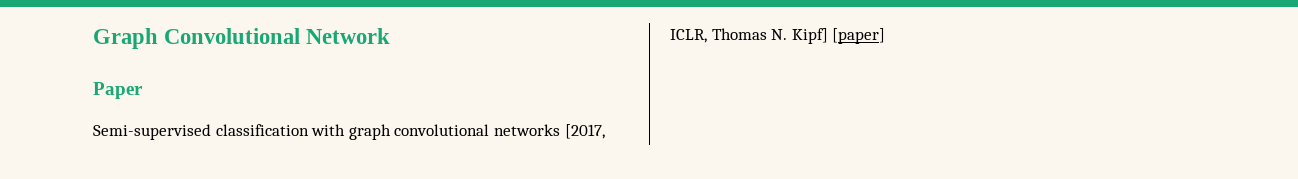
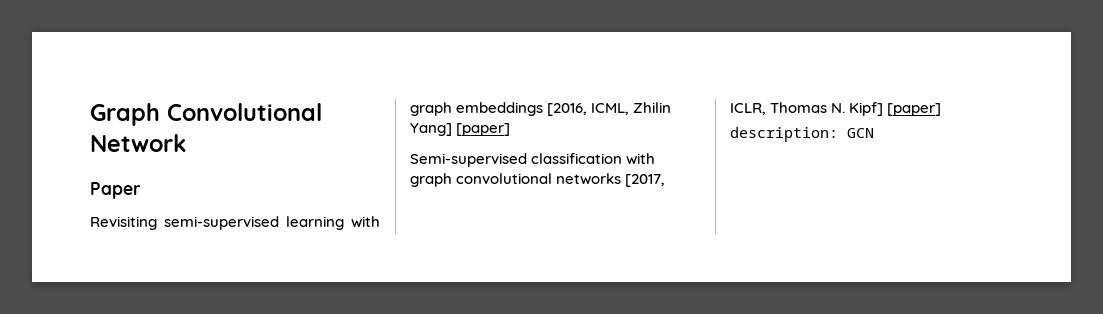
(143, 90) none -> [90,216,380,230] [410,102,672,116] [410,123,511,136] // Revisiting semi-supervised learning with graph embeddings [2016, ICML, Zhilin Yang] [paper]
(886, 36) none -> [730,127,874,142] // description: GCN

